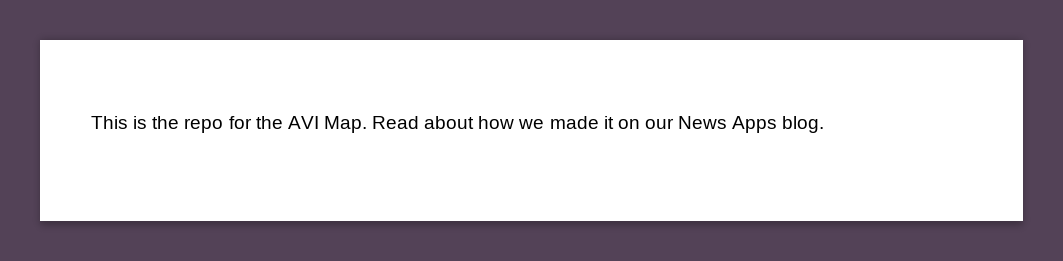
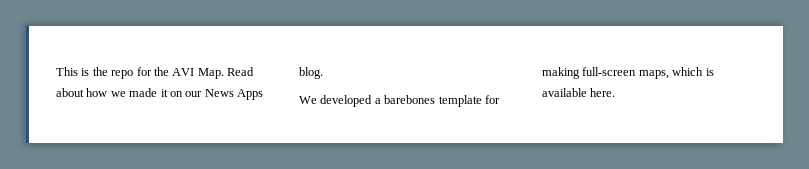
(825, 124) none -> [299,95,500,107] [542,67,714,79] [542,88,616,97] // We developed a barebones template for making full-screen maps, which is available here.

